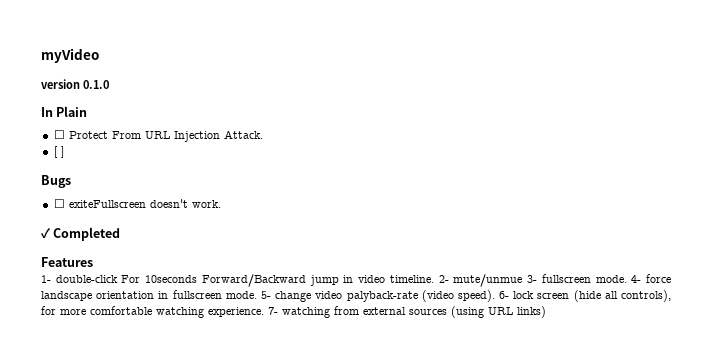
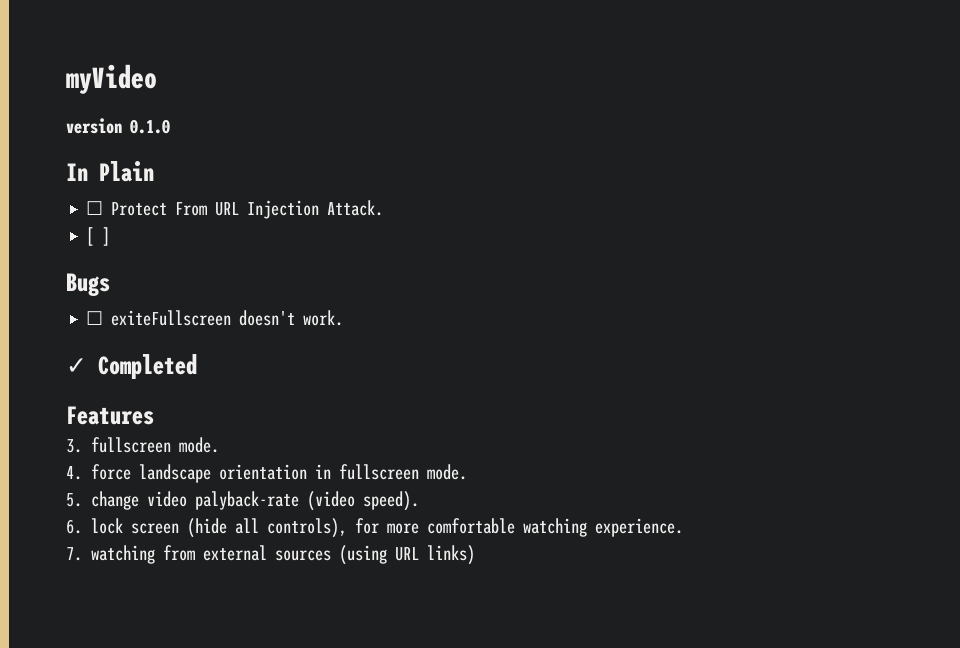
[41,274,642,287] 1- double-click For 10seconds Forward/Backward jump in video timeline. 2- mute/unmue 3- fullscreen mode. 4- -> [66,437,220,453] [66,466,82,480] 3. fullscreen mode. // 4.
[260,291,271,299] 5- -> [66,493,82,507] // 5.
[499,291,510,299] 6- -> [66,519,82,534] // 6.
[268,307,278,315] 7- -> [66,547,82,561] // 7.

